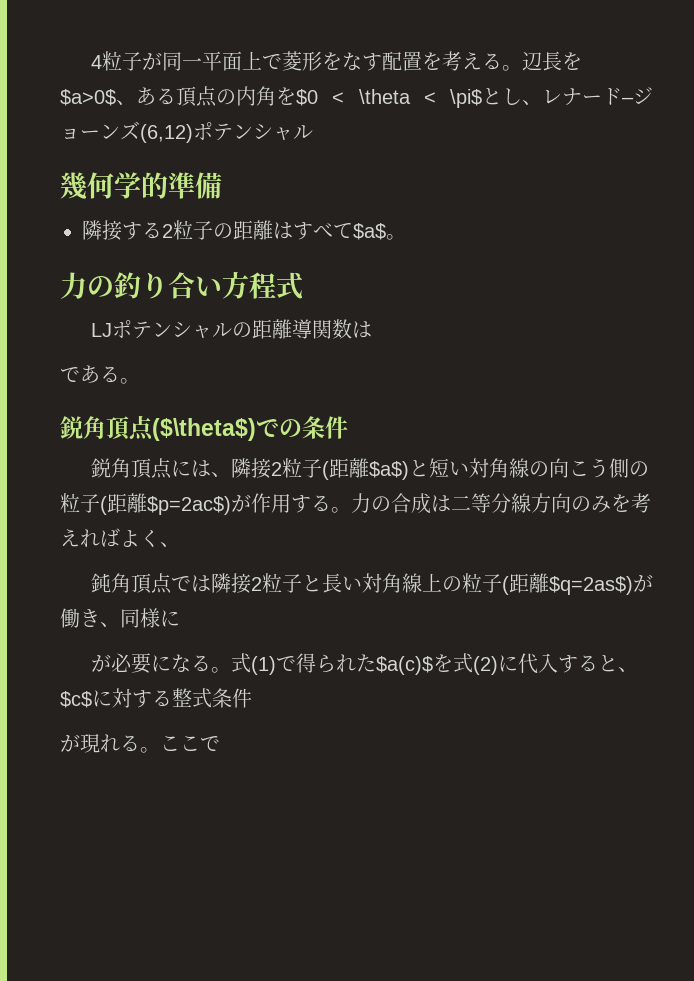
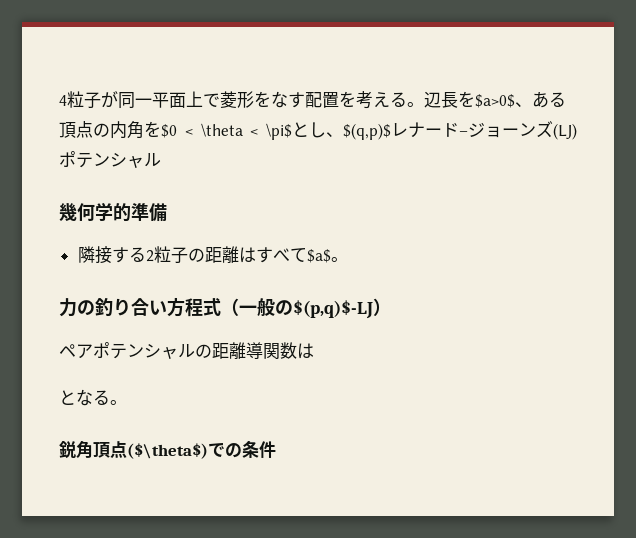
(542, 102) none -> [343,123,391,140] $(q,p)$
[140,124,193,143] (6,12) -> [553,123,577,140] (LJ)
[90,323,112,337] // LJ -> [221,298,391,319] [59,344,93,359] （一般の$(p,q)$-LJ） // ペア
[60,365,100,383] であ -> [59,389,93,406] とな
[90,458,649,480] [60,493,651,515] [60,528,180,548] [90,573,653,595] [60,608,180,628] [90,653,638,675] [60,688,252,708] [60,734,220,753] // 鋭角頂点には、隣接2粒子(距離$a$)と短い対角線の向こう側の粒子(距離$p=2ac$)が作用する。力の合成は二等分線方向のみを考えればよく、 // 鈍角頂点では隣接2粒子と長い対角線上の粒子(距離$q=2as$)が働き、同様に // が必要になる。式(1)で得られた$a(c)$を式(2)に代入すると、$c$に対する整式条件 // が現れる。ここで -> (276, 449) none

